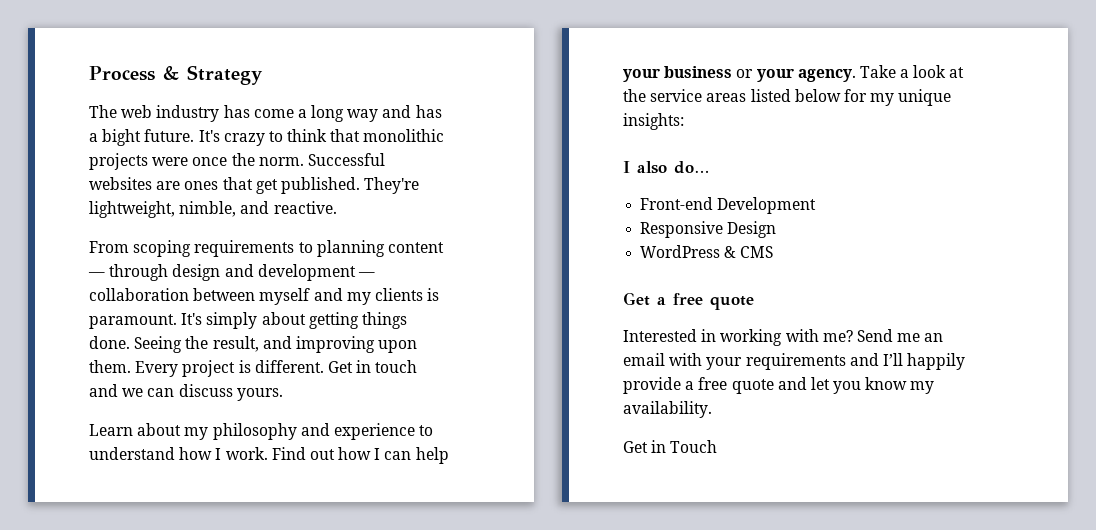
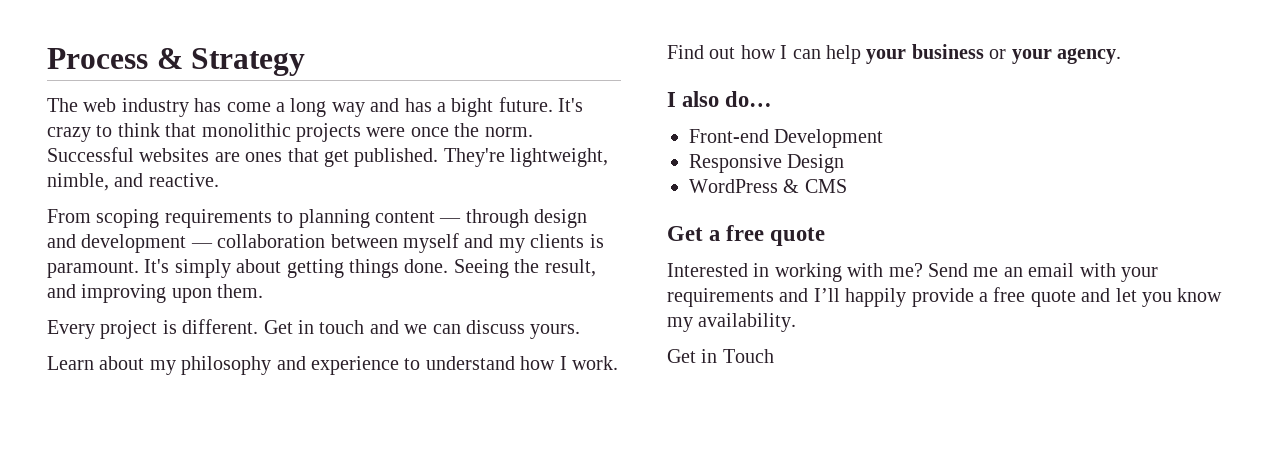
(131, 366) none -> (264, 291) //
[859,65,965,78] [623,89,952,106] [623,113,684,130] Take a look at the service areas listed below for my unique insights: -> (1121, 56) none

